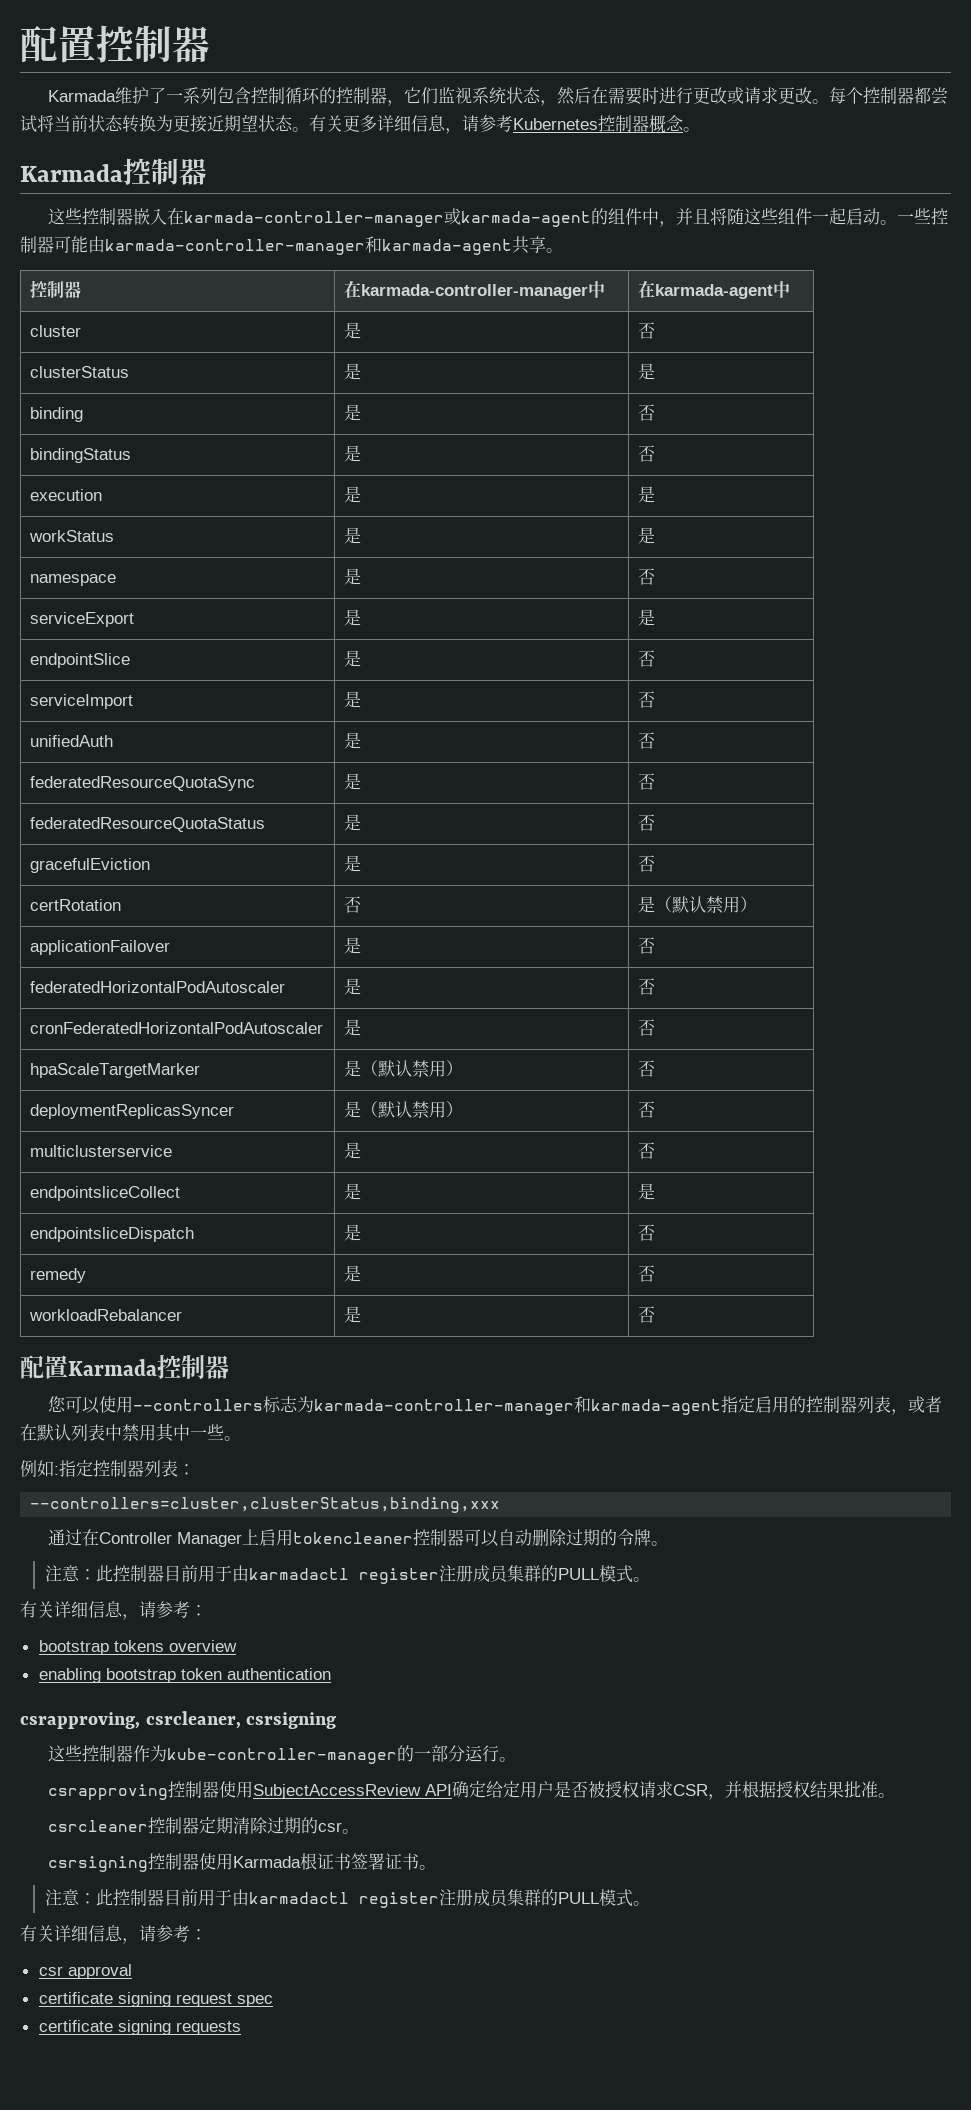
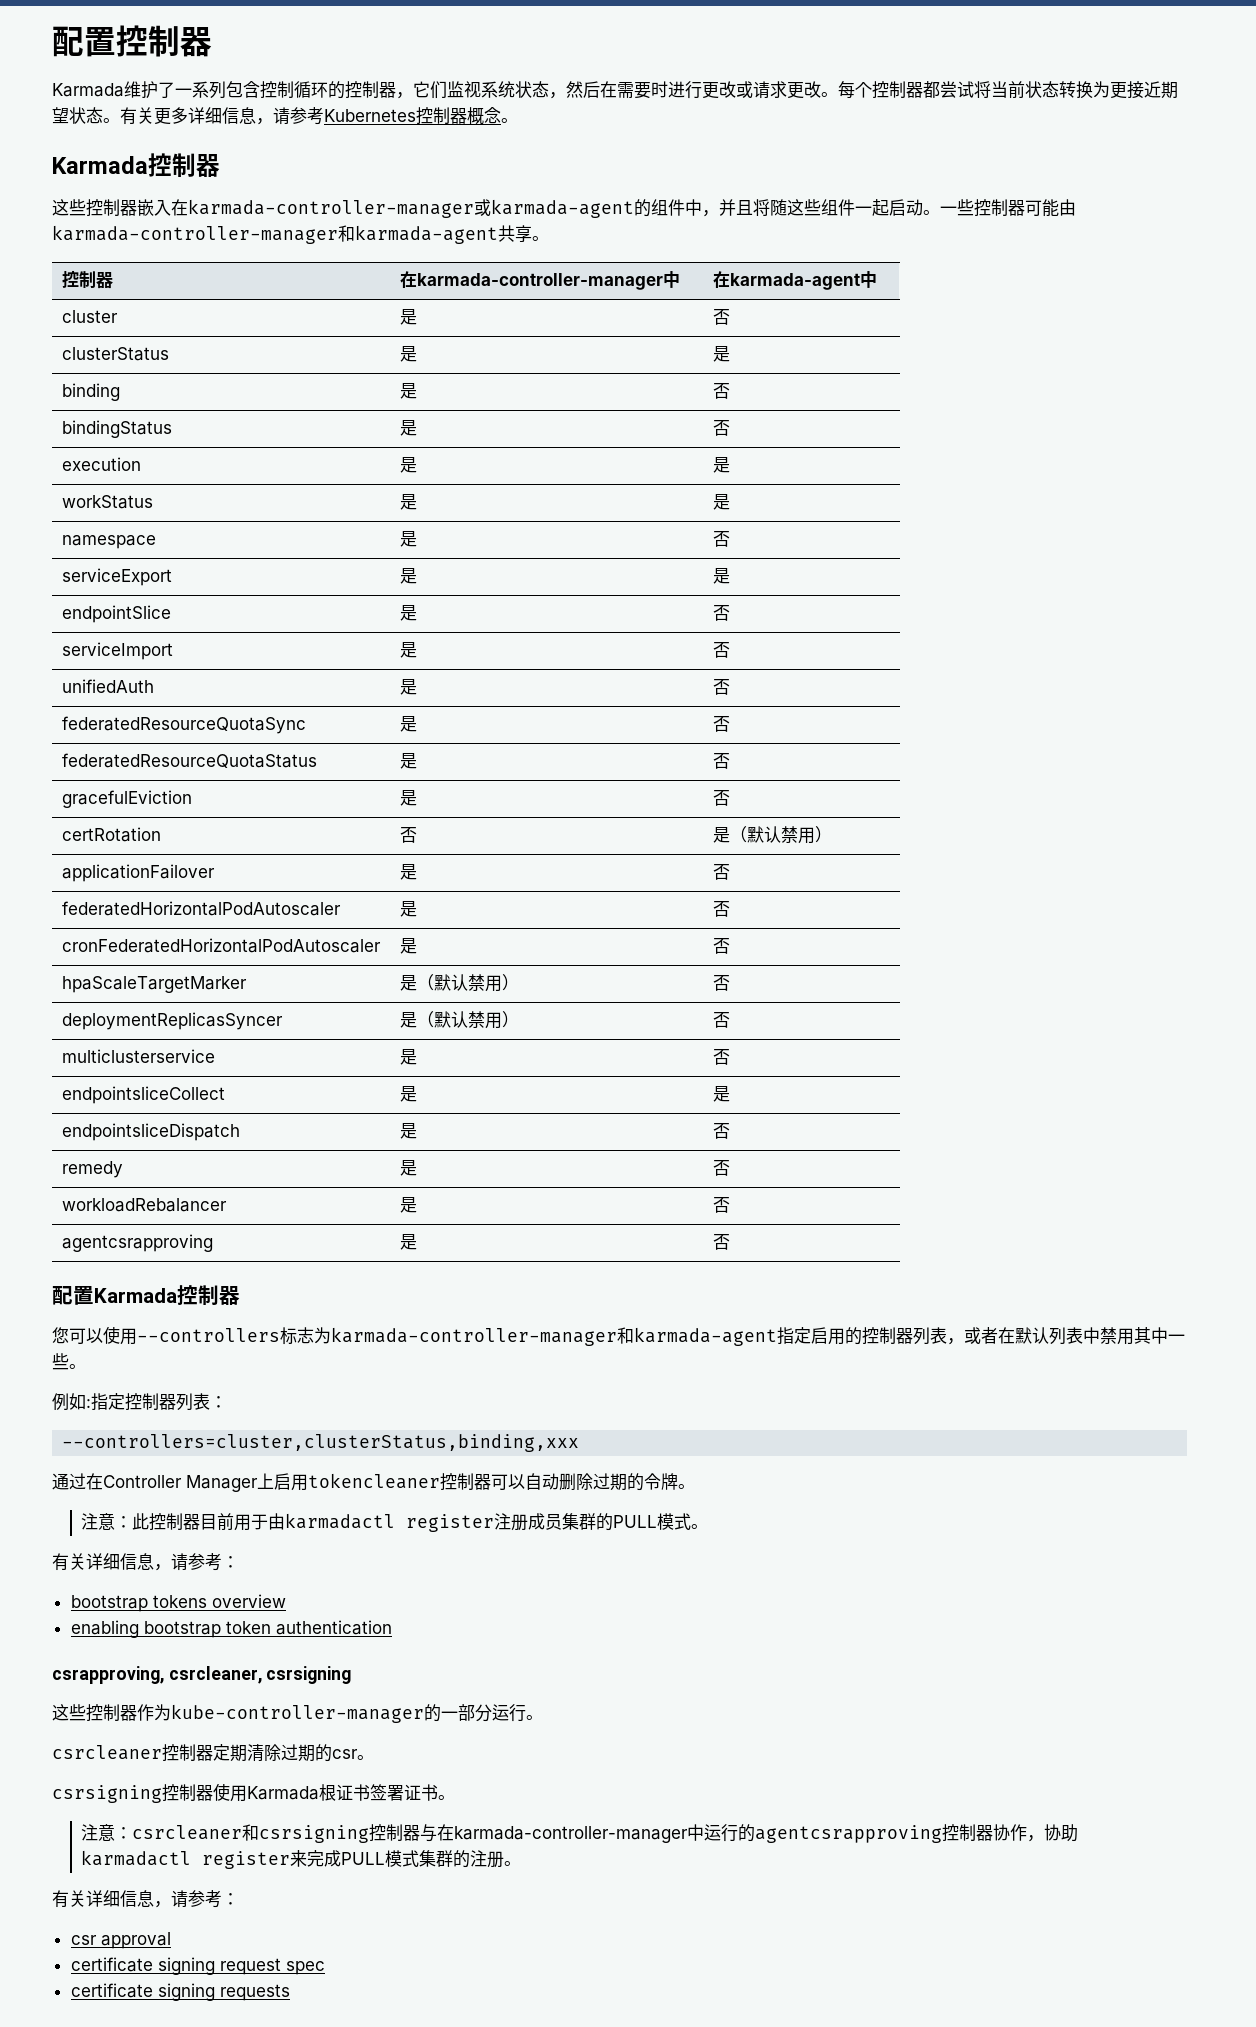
(656, 1314) none -> [61,1234,213,1252] [399,1234,417,1250] [712,1234,730,1250] // agentcsrapproving | 是 | 否
[47,1781,895,1800] // csrapproving控制器使用SubjectAccessReview API确定给定用户是否被授权请求CSR，并根据授权结果批准。 -> (543, 1717) none
[95,1889,633,1908] 此控制器目前用于由karmadactl register注册成员集群的PULL模式 -> [132,1824,1079,1843] [81,1850,505,1869] csrcleaner和csrsigning控制器与在karmada-controller-manager中运行的agentcsrapproving控制器协作，协助karmadactl register来完成PULL模式集群的注册

